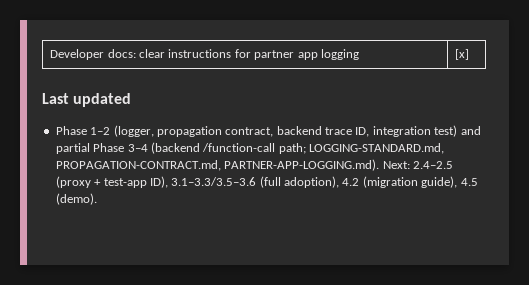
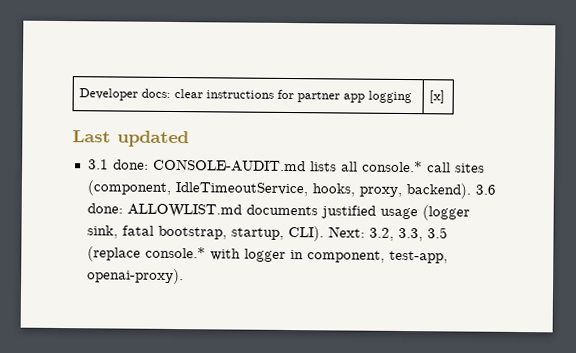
[55,125,481,137] [55,142,444,154] [55,159,453,171] [55,176,478,188] [55,193,97,205] Phase 1–2 (logger, propagation contract, backend trace ID, integration test) and partial Phase 3–4 (backend /function-call path; LOGGING-STANDARD.md, PROPAGATION-CONTRACT.md, PARTNER-APP-LOGGING.md). Next: 2.4–2.5 (proxy + test-app ID), 3.1–3.3/3.5–3.6 (full adoption), 4.2 (migration guide), 4.5 (demo). -> [87,158,485,173] [86,180,496,199] [86,203,470,221] [86,225,448,242] [86,246,448,264] [86,268,184,285] 3.1 done: CONSOLE-AUDIT.md lists all console.* call sites (component, IdleTimeoutService, hooks, proxy, backend). 3.6 done: ALLOWLIST.md documents justified usage (logger sink, fatal bootstrap, startup, CLI). Next: 3.2, 3.3, 3.5 (replace console.* with logger in component, test-app, openai-proxy).

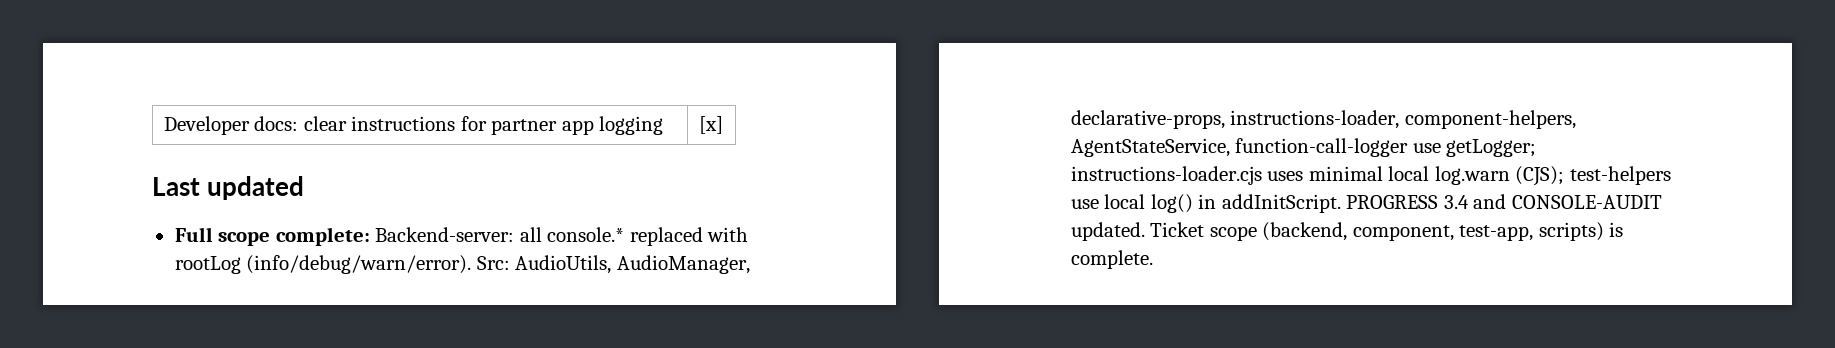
[87,158,485,173] [86,180,496,199] [86,203,470,221] [86,225,448,242] [86,246,448,264] [86,268,184,285] 3.1 done: CONSOLE-AUDIT.md lists all console.* call sites (component, IdleTimeoutService, hooks, proxy, backend). 3.6 done: ALLOWLIST.md documents justified usage (logger sink, fatal bootstrap, startup, CLI). Next: 3.2, 3.3, 3.5 (replace console.* with logger in component, test-app, openai-proxy). -> [174,227,749,246] [174,255,750,274] [1070,110,1576,129] [1070,138,1537,157] [1070,166,1671,186] [1070,194,1662,213] [1070,222,1624,241] [1070,250,1153,269] Full scope complete: Backend-server: all console.* replaced with rootLog (info/debug/warn/error). Src: AudioUtils, AudioManager, declarative-props, instructions-loader, component-helpers, AgentStateService, function-call-logger use getLogger; instructions-loader.cjs uses minimal local log.warn (CJS); test-helpers use local log() in addInitScript. PROGRESS 3.4 and CONSOLE-AUDIT updated. Ticket scope (backend, component, test-app, scripts) is complete.

